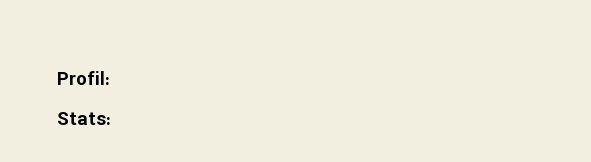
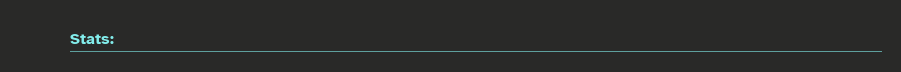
[57,71,110,85] Profil: // -> (70, 39) none

